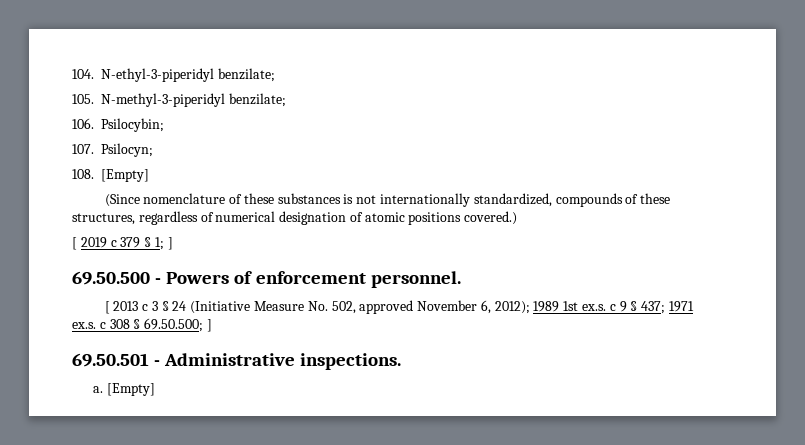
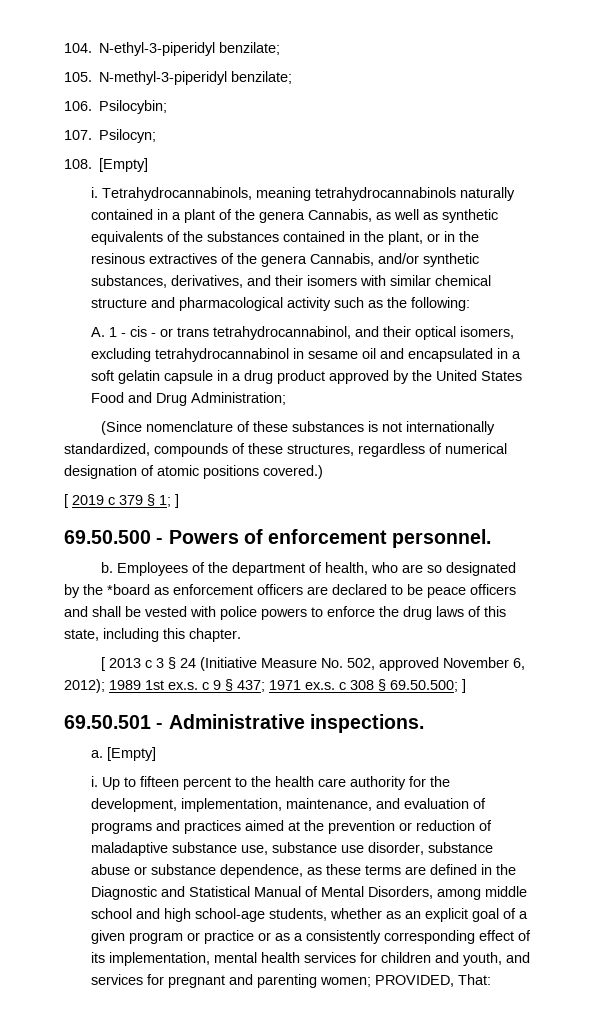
(149, 175) none -> [90,187,515,201] [90,209,498,223] [90,231,479,245] [90,253,479,267] [90,275,491,288] [90,297,470,311] [90,326,514,340] [90,348,521,362] [90,370,522,384] [90,392,286,406] // i. Tetrahydrocannabinols, meaning tetrahydrocannabinols naturally contained in a plant of the genera Cannabis, as well as synthetic equivalents of the substances contained in the plant, or in the resinous extractives of the genera Cannabis, and/or synthetic substances, derivatives, and their isomers with similar chemical structure and pharmacological activity such as the following: // A. 1 - cis - or trans tetrahydrocannabinol, and their optical isomers, excluding tetrahydrocannabinol in sesame oil and encapsulated in a soft gelatin capsule in a drug product approved by the United States Food and Drug Administration;
(461, 279) none -> [101,562,517,576] [64,584,516,598] [64,606,506,620] [64,628,241,642] // b. Employees of the department of health, who are so designated by the *board as enforcement officers are declared to be peace officers and shall be vested with police powers to enforce the drug laws of this state, including this chapter.
(155, 389) none -> [90,776,450,790] [90,798,486,812] [90,820,492,834] [90,842,493,856] [90,864,516,878] [90,886,527,900] [90,908,528,922] [90,930,531,944] [90,952,530,966] [90,974,491,988] // i. Up to fifteen percent to the health care authority for the development, implementation, maintenance, and evaluation of programs and practices aimed at the prevention or reduction of maladaptive substance use, substance use disorder, substance abuse or substance dependence, as these terms are defined in the Diagnostic and Statistical Manual of Mental Disorders, among middle school and high school-age students, whether as an explicit goal of a given program or practice or as a consistently corresponding effect of its implementation, mental health services for children and youth, and services for pregnant and parenting women; PROVIDED, That:

